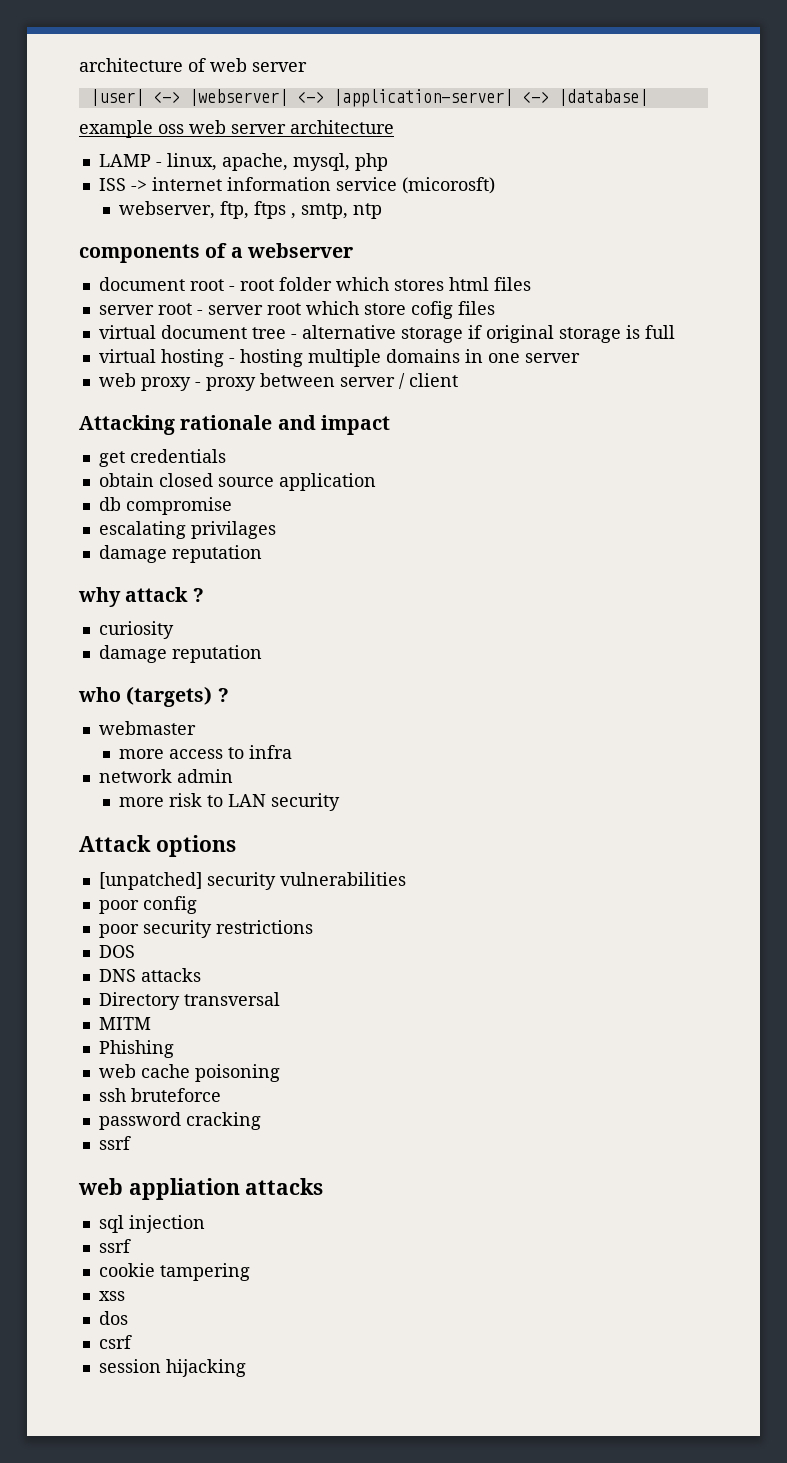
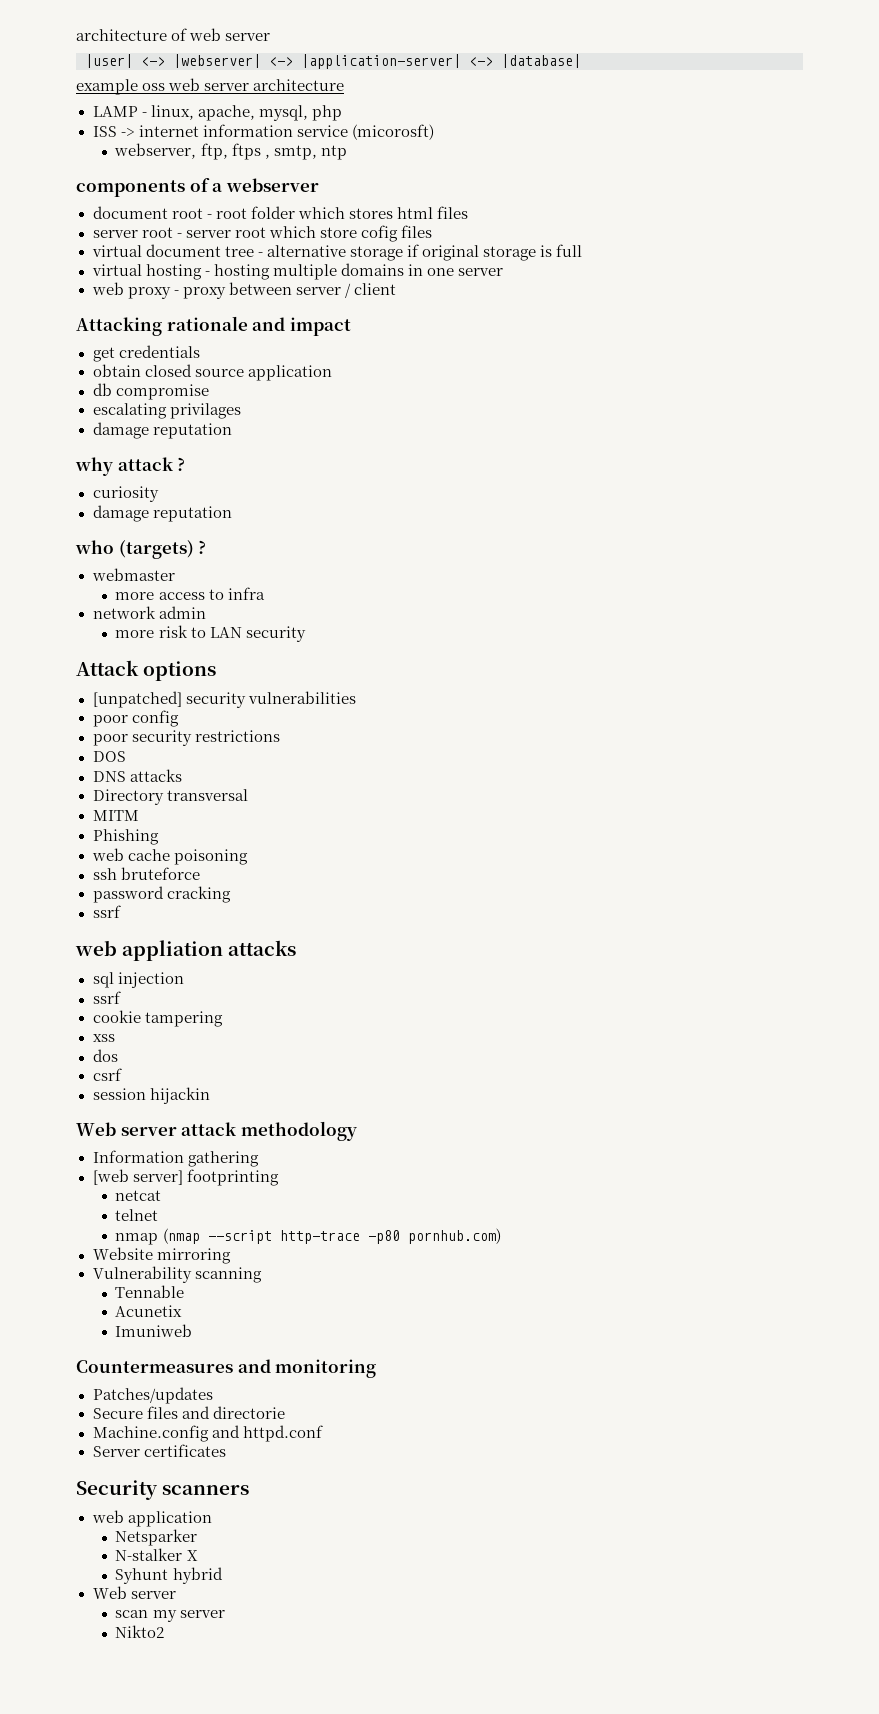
[165,1359,246,1377] hijacking -> [149,1087,210,1104] [76,1121,357,1141] [92,1150,259,1167] [92,1169,279,1186] [115,1190,162,1201] [115,1209,159,1221] [115,1228,501,1245] [92,1247,231,1264] [92,1266,262,1283] [115,1285,185,1298] [115,1305,183,1317] [115,1324,193,1337] [76,1359,377,1378] [92,1387,213,1404] [92,1406,285,1419] [92,1425,323,1442] [92,1444,226,1457] [76,1480,250,1500] [91,1510,212,1527] [115,1529,198,1546] [115,1548,198,1561] [115,1567,223,1584] [92,1586,176,1599] [115,1610,225,1622] [115,1625,165,1638] hijackin // Web server attack methodology // Information gathering // [web server] footprinting // netcat // telnet // nmap (nmap --script http-trace -p80 pornhub.com) // Website mirroring // Vulnerability scanning // Tennable // Acunetix // Imuniweb // Countermeasures and monitoring // Patches/updates // Secure files and directorie // Machine.config and httpd.conf // Server certificates // Security scanners // web application // Netsparker // N-stalker X // Syhunt hybrid // Web server // scan my server // Nikto2

